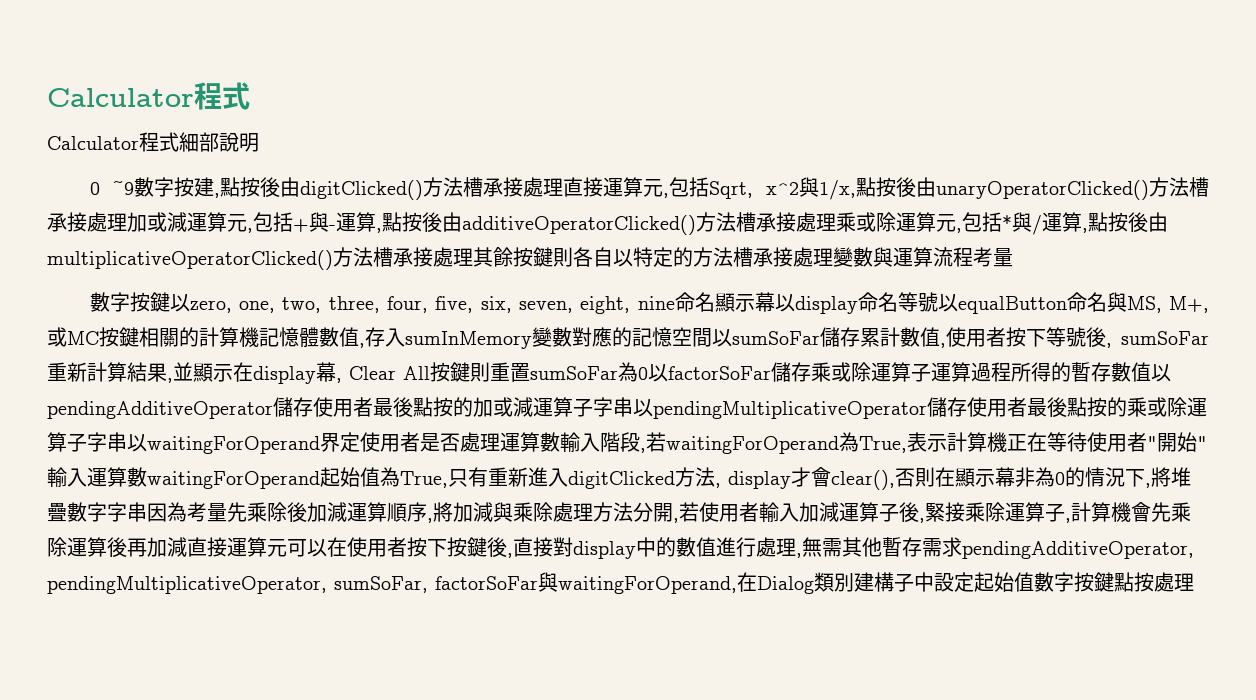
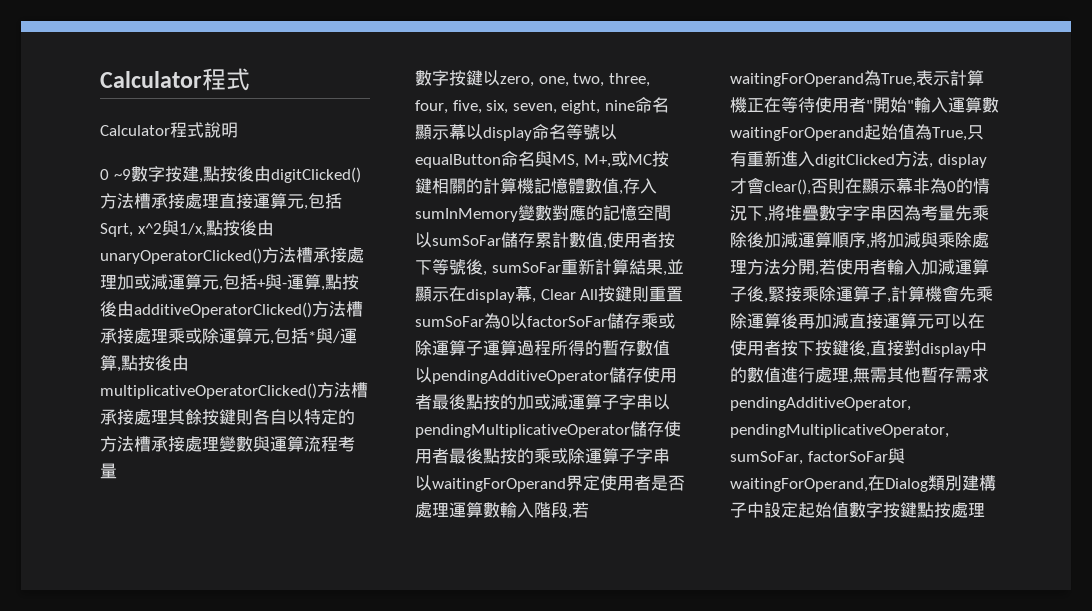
[179,132,219,152] 細部 -> (204, 130) none

